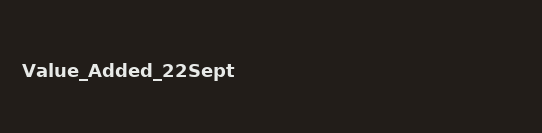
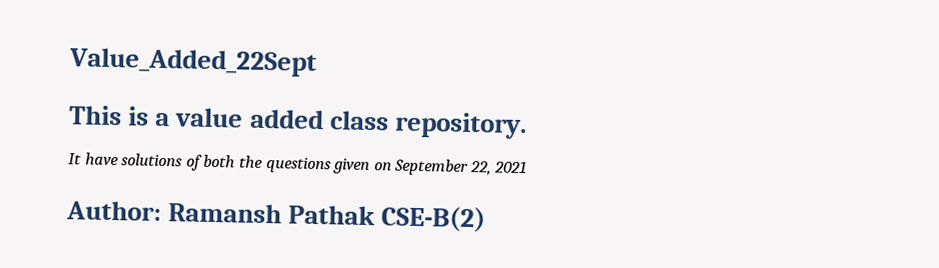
(235, 72) none -> [69,105,527,140] [68,152,528,176] [66,200,487,233] // This is a value added class repository. // It have solutions of both the questions given on September 22, 2021 // Author: Ramansh Pathak CSE-B(2)

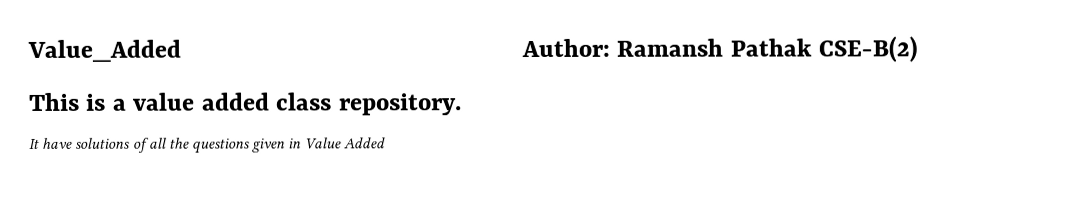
[69,47,317,77] Value_Added_22Sept -> [27,39,181,62] Value_Added
[203,154,236,168] both -> [148,137,167,149] all
[373,158,528,176] on September 22, 2021 -> [288,137,386,150] in Value Added

